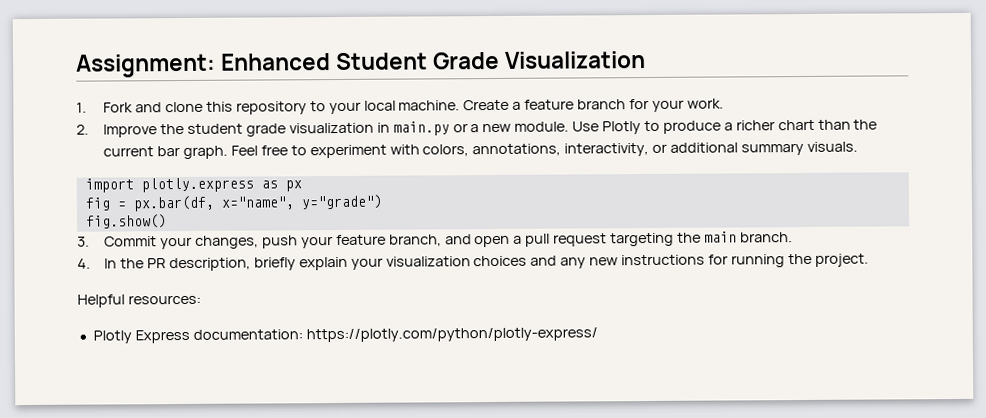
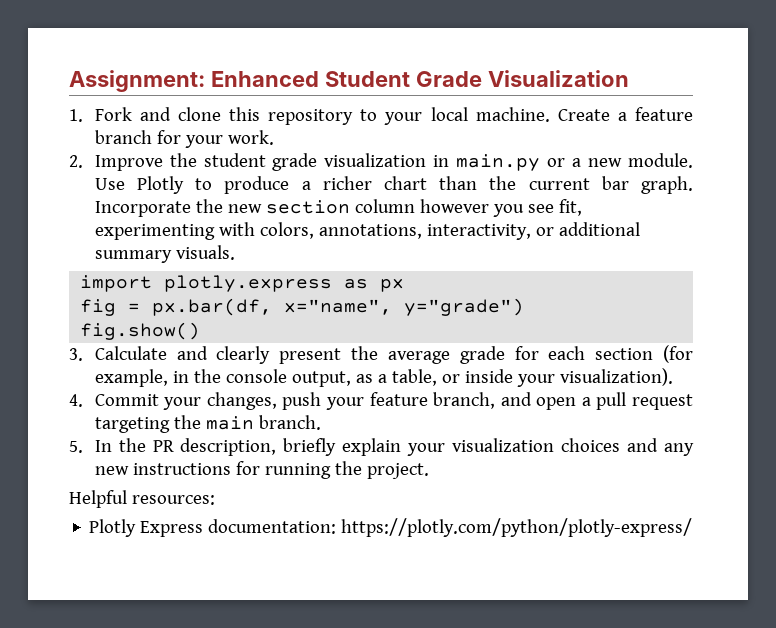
[230,144,387,159] Feel free to experiment -> [94,199,582,217] [94,224,215,240] Incorporate the new section column however you see fit, experimenting
(90, 241) none -> [94,345,693,364] [94,368,673,387] [69,394,83,407] Calculate and clearly present the average grade for each section (for example, in the console output, as a table, or inside your visualization). // 4.
[77,258,91,269] 4. -> [69,441,83,453] 5.

